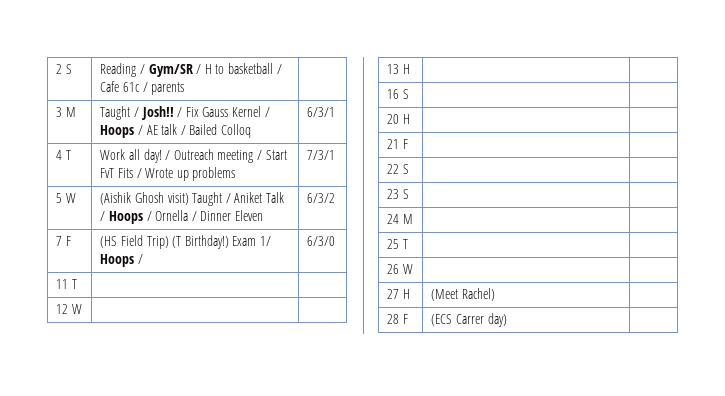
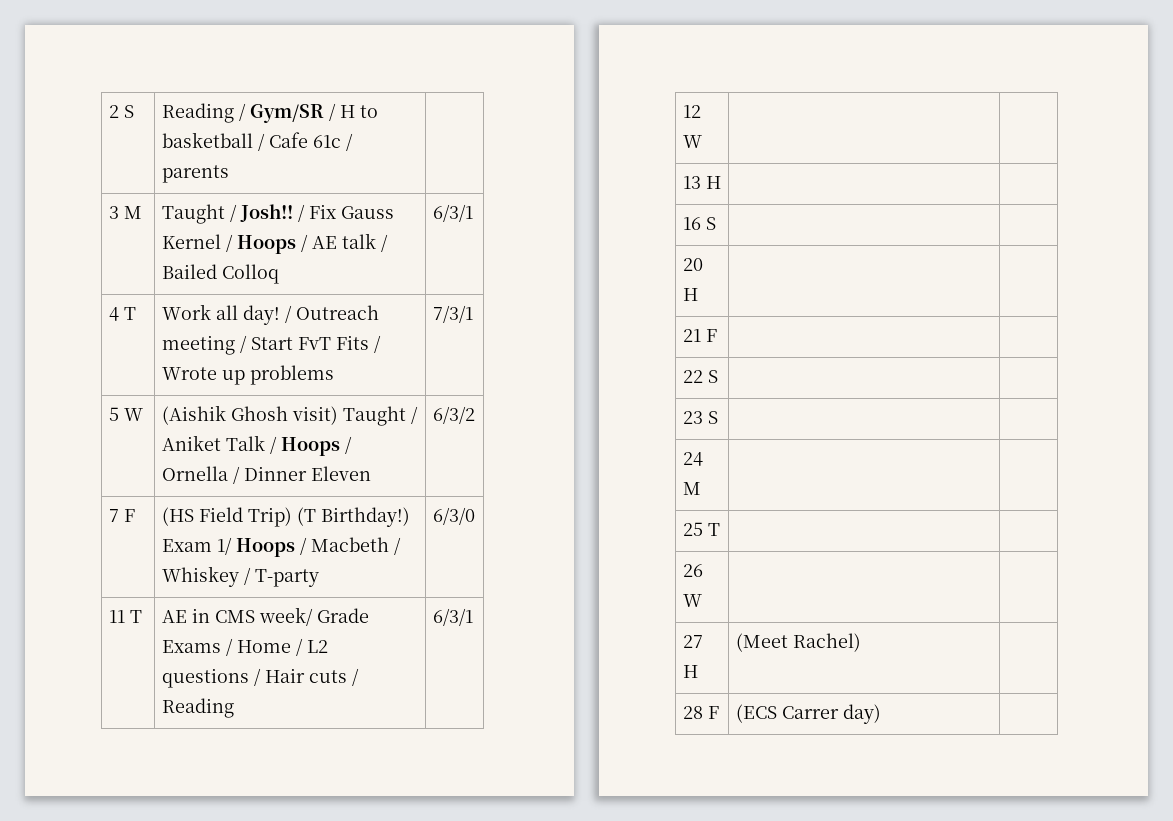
[307,236,336,246] [56,279,77,289] | 6/3/0 // 11 T | | -> [310,537,401,555] [161,566,319,587] [432,507,475,525] [108,610,142,623] [161,607,369,626] [161,638,328,656] [161,668,359,688] [161,698,234,718] [432,608,473,626] Macbeth / Whiskey / T-party | 6/3/0 // 11 T | AE in CMS week/ Grade Exams / Home / L2 questions / Hair cuts / Reading | 6/3/1

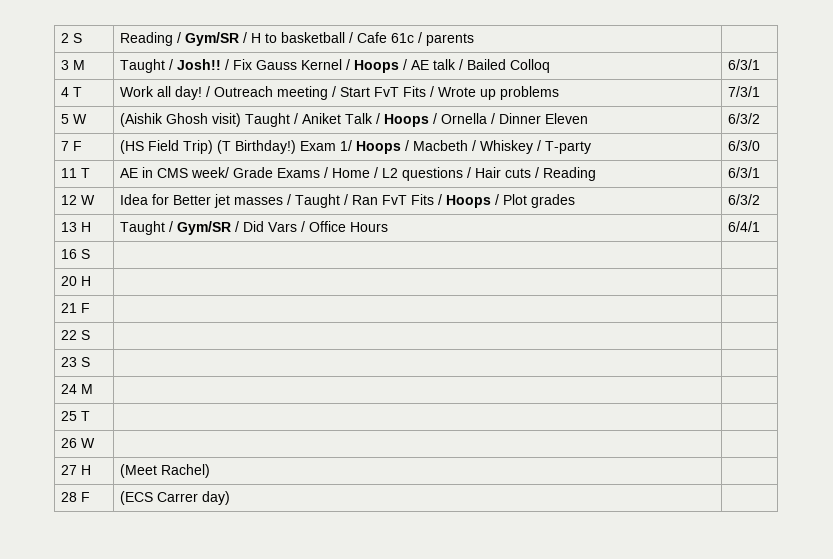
[682,176,721,189] | // 13 H | | -> [120,194,576,208] [728,194,761,205] [61,222,92,232] [120,221,389,235] [728,221,761,232] Idea for Better jet masses / Taught / Ran FvT Fits / Hoops / Plot grades | 6/3/2 // 13 H | Taught / Gym/SR / Did Vars / Office Hours | 6/4/1

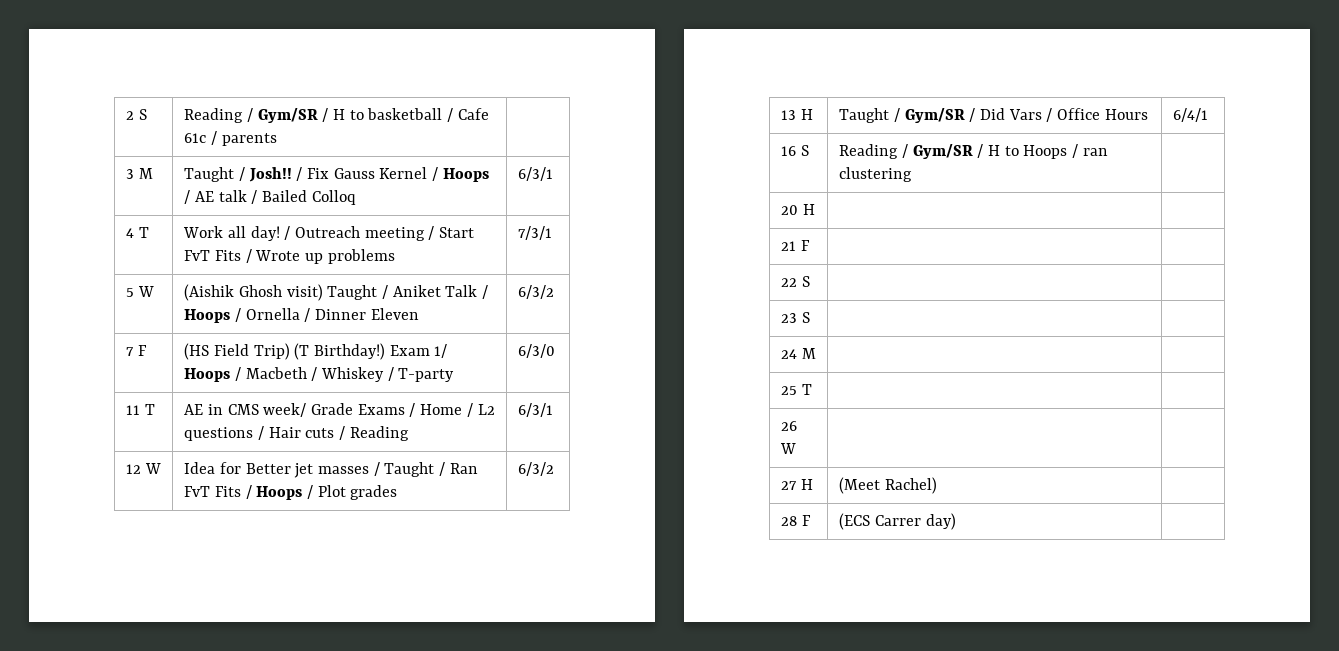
(91, 254) none -> [839,144,1108,159] [839,167,913,182] Reading / Gym/SR / H to Hoops / ran clustering

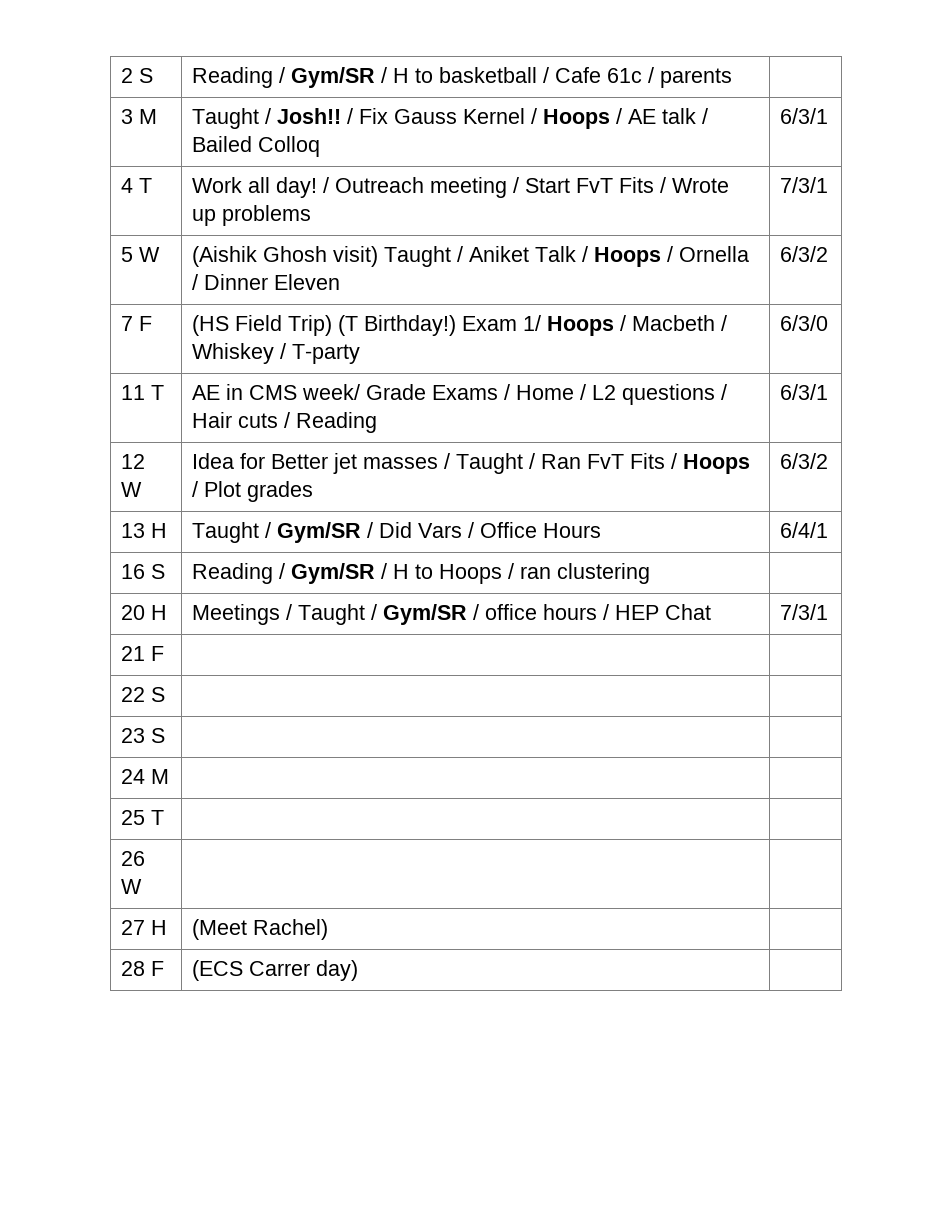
(815, 209) | -> [192,604,712,625] [780,604,829,620] Meetings / Taught / Gym/SR / office hours / HEP Chat | 7/3/1

